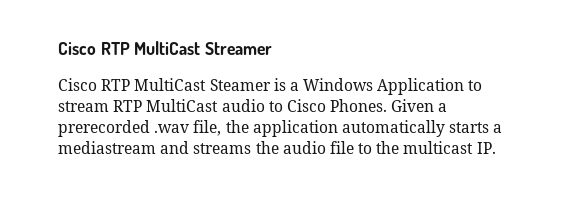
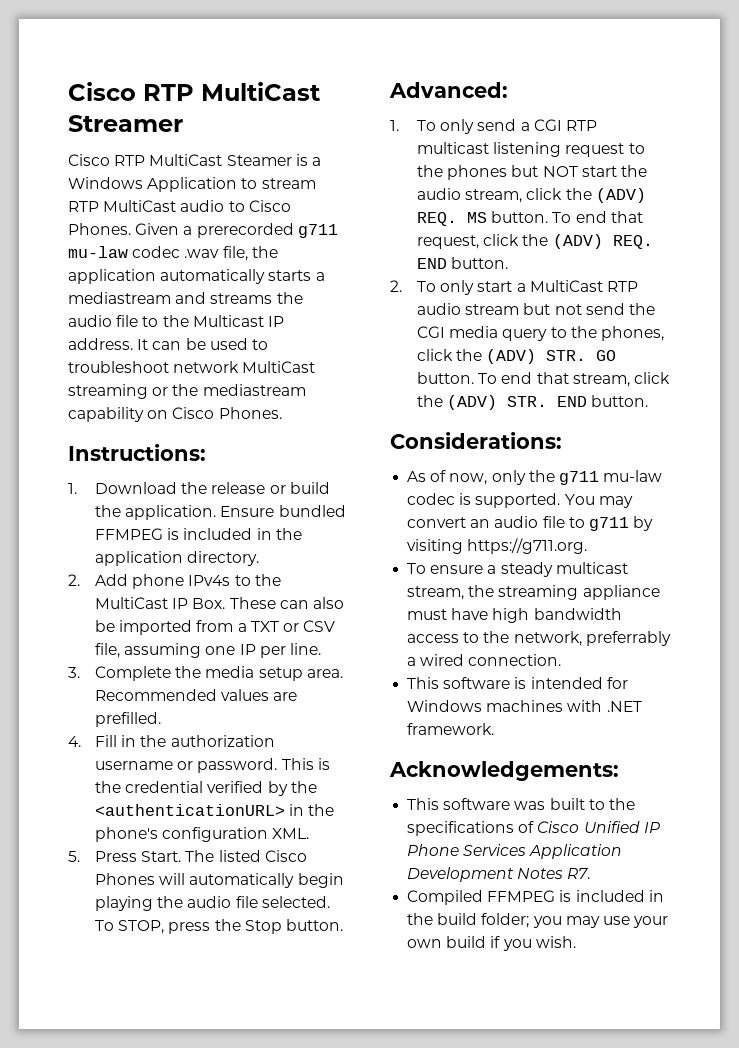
(150, 128) none -> [297,224,338,238] [68,246,181,258] g711 mu-law codec
[403,141,496,154] multicast IP. -> [192,315,284,327] [68,338,268,350] [68,361,316,373] [68,384,306,399] [68,407,282,422] [68,444,206,461] [68,482,330,494] [94,505,346,520] [94,528,302,540] [94,551,260,566] [68,574,281,589] [94,597,344,609] [94,620,336,635] [94,643,321,658] [68,666,343,681] [94,689,298,701] [94,712,161,727] [68,735,275,747] [94,758,330,773] [94,781,317,796] [94,804,335,816] [94,827,310,842] [68,850,307,862] [94,873,344,888] [94,896,330,911] [94,919,343,934] [389,82,508,98] [390,119,597,134] [416,142,645,157] [416,165,647,180] [416,188,646,203] [416,211,643,226] [416,234,653,249] [416,257,509,269] [390,280,638,295] [416,303,655,315] [416,326,664,341] [416,349,617,364] [416,372,670,387] [416,395,649,410] [390,432,562,449] [407,470,663,485] [407,493,633,508] [407,516,654,531] [407,538,588,554] [407,562,628,577] [407,585,660,600] [407,608,622,623] [407,631,671,646] [407,654,562,666] [407,677,628,689] [407,700,642,712] [407,723,495,735] [389,761,619,781] [407,798,635,810] [407,821,660,836] [407,844,623,859] [407,867,591,882] [407,890,664,905] [407,913,669,928] [407,936,576,951] Multicast IP address. It can be used to troubleshoot network MultiCast streaming or the mediastream capability on Cisco Phones. // Instructions: // 1. Download the release or build the application. Ensure bundled FFMPEG is included in the application directory. // 2. Add phone IPv4s to the MultiCast IP Box. These can also be imported from a TXT or CSV file, assuming one IP per line. // 3. Complete the media setup area. Recommended values are prefilled. // 4. Fill in the authorization username or password. This is the credential verified by the <authenticationURL> in the phone's configuration XML. // 5. Press Start. The listed Cisco Phones will automatically begin playing the audio file selected. To STOP, press the Stop button. // Advanced: // 1. To only send a CGI RTP multicast listening request to the phones but NOT start the audio stream, click the (ADV) REQ. MS button. To end that request, click the (ADV) REQ. END button. // 2. To only start a MultiCast RTP audio stream but not send the CGI media query to the phones, click the (ADV) STR. GO button. To end that stream, click the (ADV) STR. END button. // Considerations: // As of now, only the g711 mu-law codec is supported. You may convert an audio file to g711 by visiting https://g711.org. // To ensure a steady multicast stream, the streaming appliance must have high bandwidth access to the network, preferrably a wired connection. // This software is intended for Windows machines with .NET framework. // Acknowledgements: // This software was built to the specifications of Cisco Unified IP Phone Services Application Development Notes R7. // Compiled FFMPEG is included in the build folder; you may use your own build if you wish.

